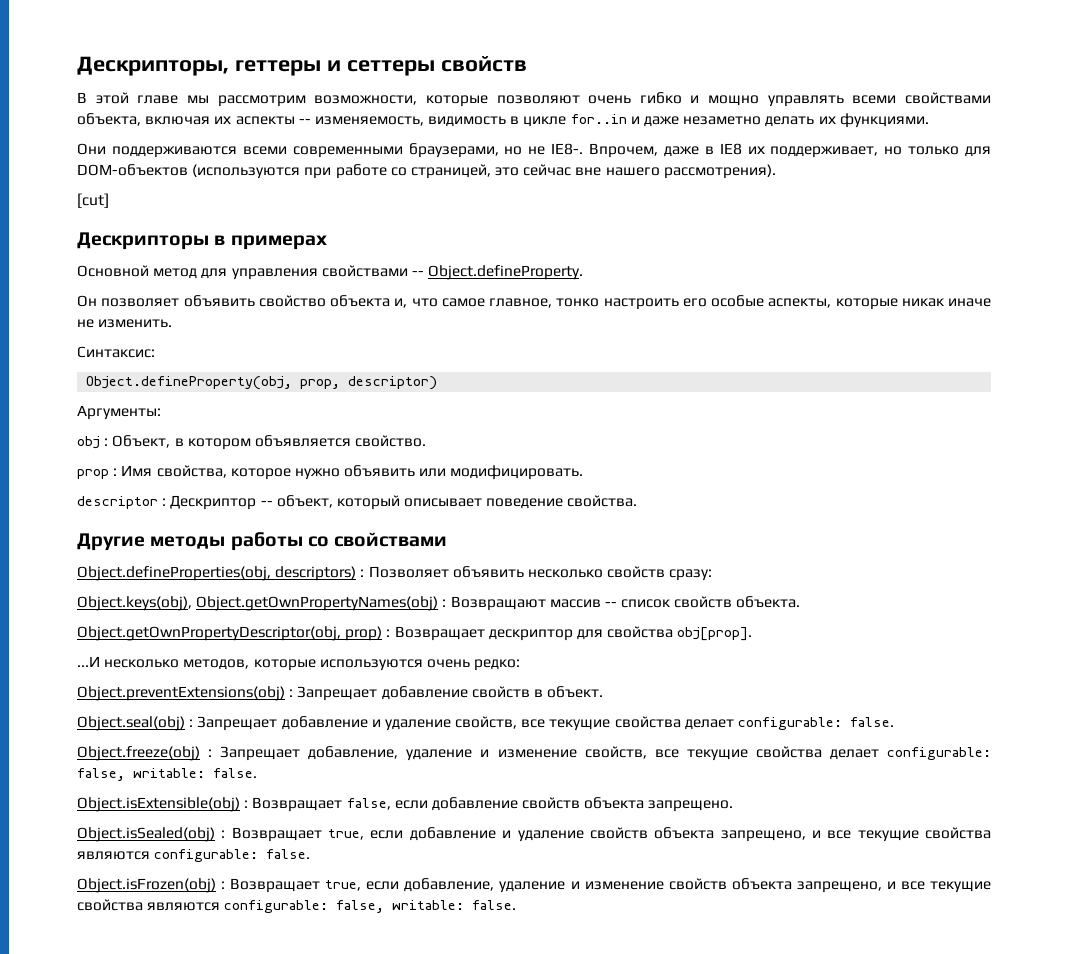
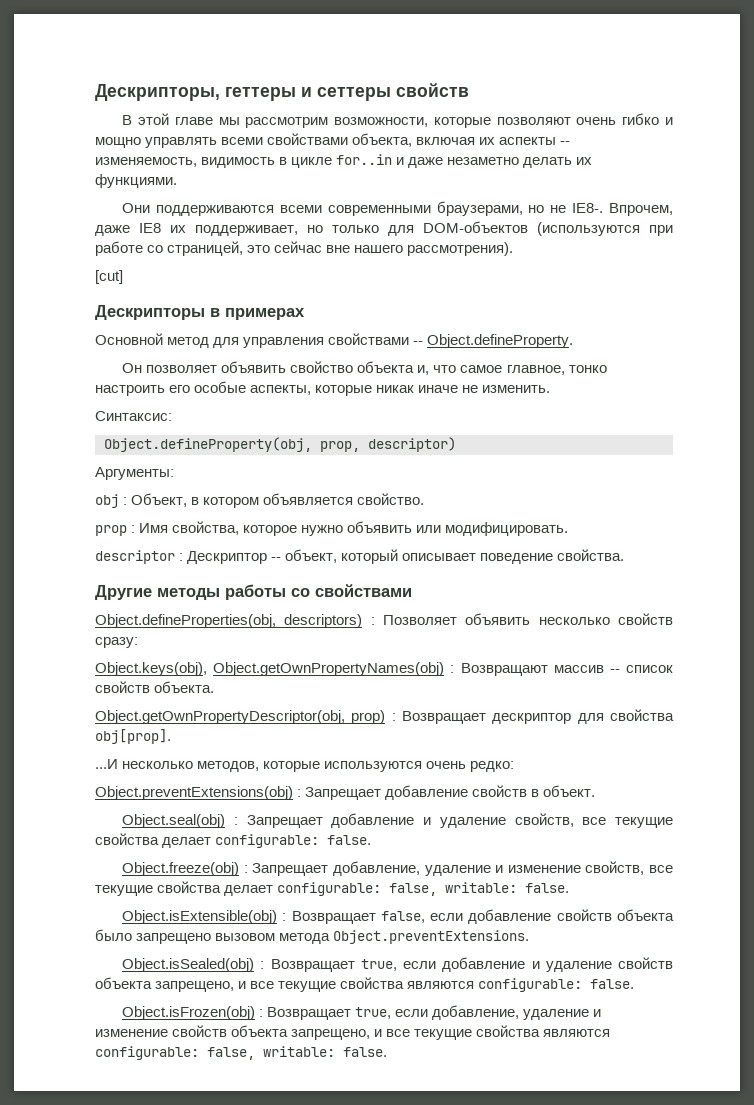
[704,146,714,154] в -> (130, 230) none
[648,800,734,812] запрещено. -> [95,929,530,944] было запрещено вызовом метода Object.preventExtensions.

